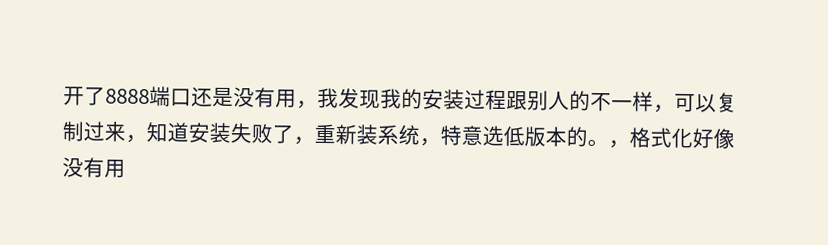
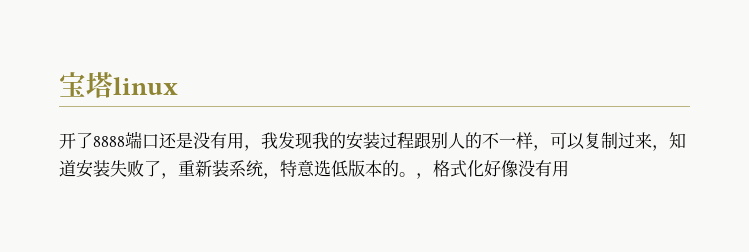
(63, 96) none -> [59,72,178,98] 宝塔linux //

